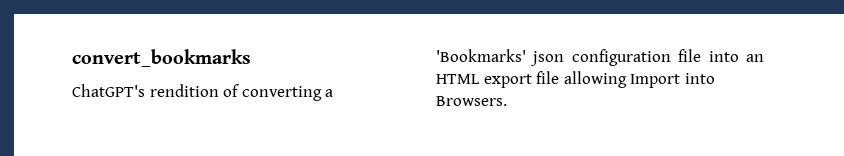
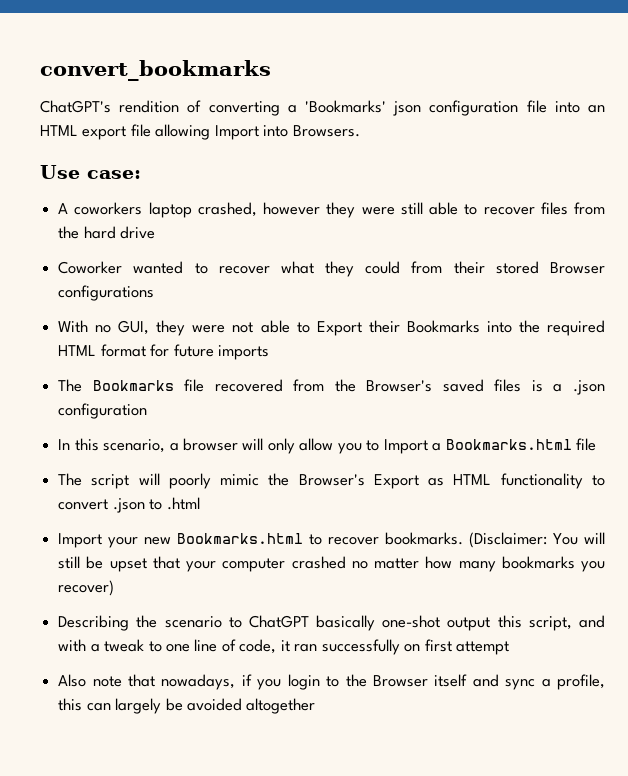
(507, 101) none -> [40,165,141,179] [58,202,605,218] [58,226,156,239] [58,261,605,277] [58,285,155,301] [58,320,606,336] [58,344,269,360] [58,379,606,395] [58,403,148,419] [58,438,597,454] [58,473,605,489] [58,497,200,513] [58,532,606,548] [58,556,605,572] [58,580,115,596] [58,615,606,631] [58,639,510,655] [58,674,605,690] [58,698,316,714] // Use case: // A coworkers laptop crashed, however they were still able to recover files from the hard drive // Coworker wanted to recover what they could from their stored Browser configurations // With no GUI, they were not able to Export their Bookmarks into the required HTML format for future imports // The Bookmarks file recovered from the Browser's saved files is a .json configuration // In this scenario, a browser will only allow you to Import a Bookmarks.html file // The script will poorly mimic the Browser's Export as HTML functionality to convert .json to .html // Import your new Bookmarks.html to recover bookmarks. (Disclaimer: You will still be upset that your computer crashed no matter how many bookmarks you recover) // Describing the scenario to ChatGPT basically one-shot output this script, and with a tweak to one line of code, it ran successfully on first attempt // Also note that nowadays, if you login to the Browser itself and sync a profile, this can largely be avoided altogether

